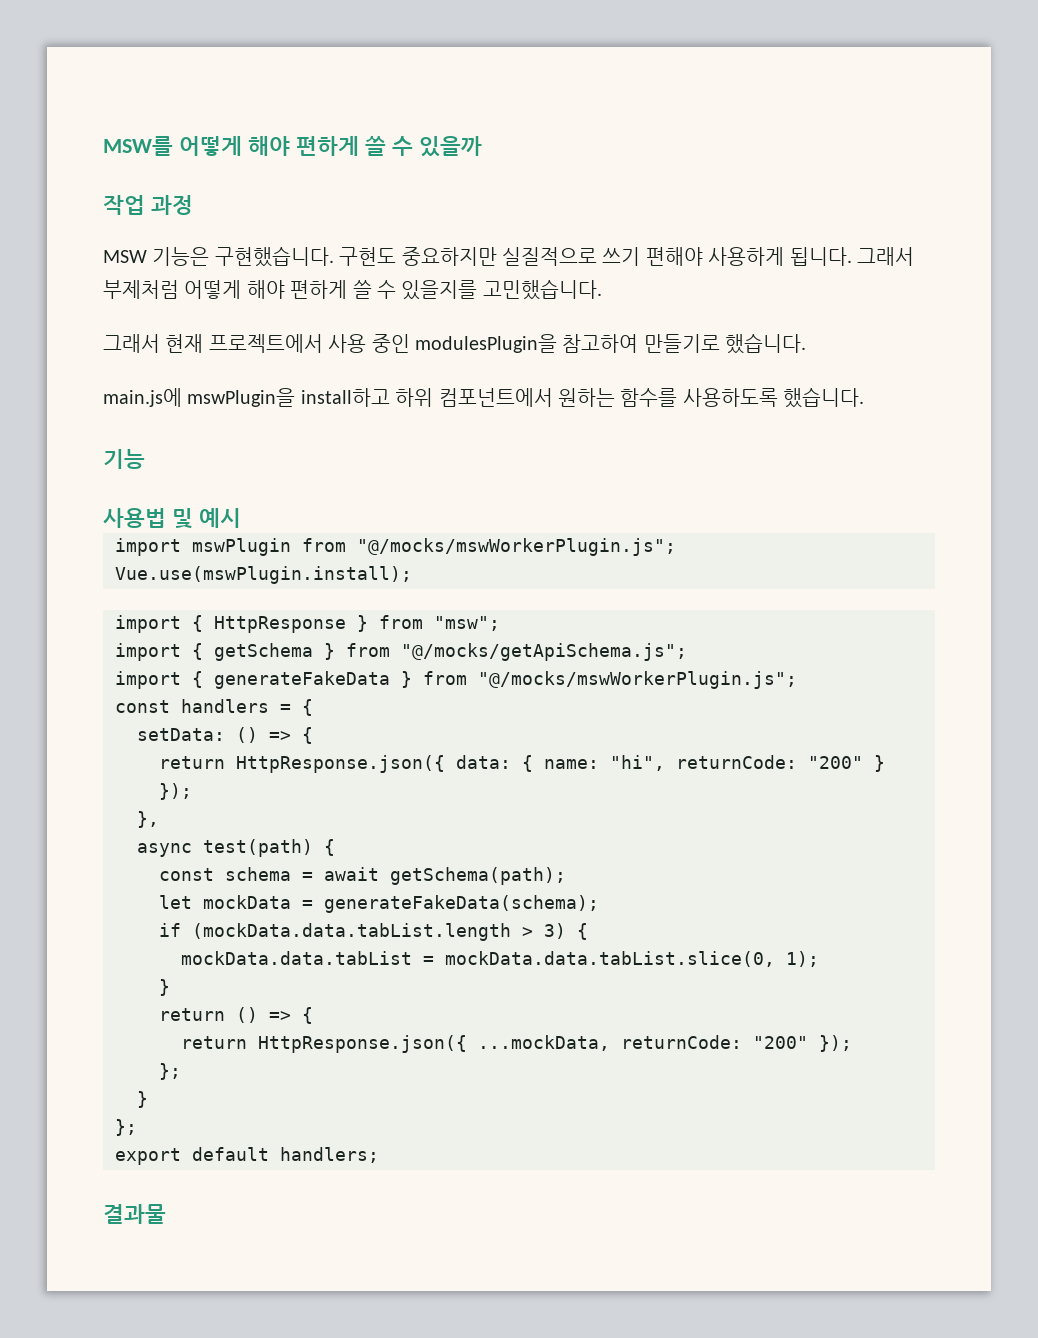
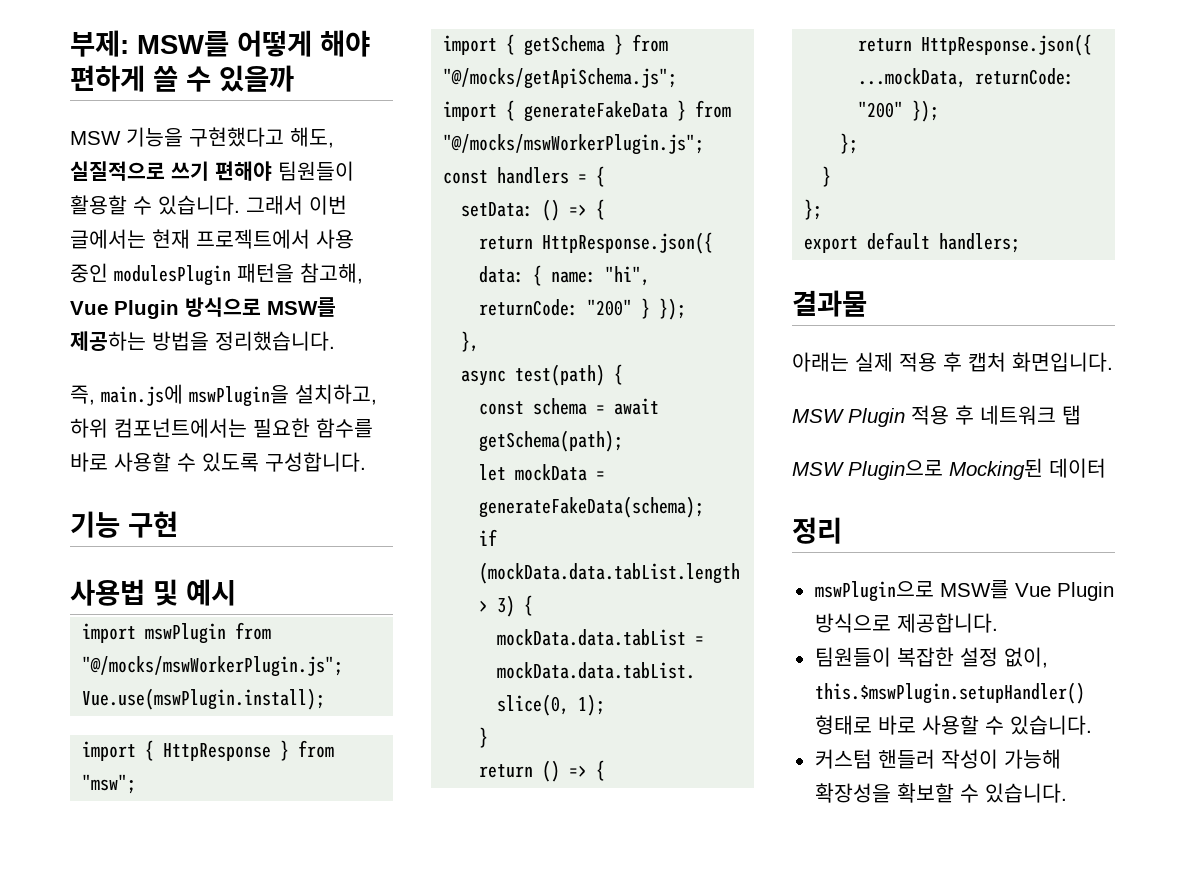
(103, 146) none -> [70,30,129,57] 부제:
[103,195,193,215] [103,246,914,267] [103,279,602,300] [103,333,807,354] [103,387,865,408] // 작업 과정 // MSW 기능은 구현했습니다. 구현도 중요하지만 실질적으로 쓰기 편해야 사용하게 됩니다. 그래서 부제처럼 어떻게 해야 편하게 쓸 수 있을지를 고민했습니다. // 그래서 현재 프로젝트에서 사용 중인 modulesPlugin을 참고하여 만들기로 했습니다. // main.js에 mswPlugin을 install하고 하위 컴포넌트에서 원하는 함수를 사용하도록 했습니다. -> [70,127,334,148] [70,161,354,181] [70,195,347,215] [70,229,354,249] [70,263,363,286] [70,297,336,319] [70,331,335,351] [70,384,377,407] [70,418,373,438] [70,452,366,472] // MSW 기능을 구현했다고 해도, 실질적으로 쓰기 편해야 팀원들이 활용할 수 있습니다. 그래서 이번 글에서는 현재 프로젝트에서 사용 중인 modulesPlugin 패턴을 참고해, Vue Plugin 방식으로 MSW를 제공하는 방법을 정리했습니다. // 즉, main.js에 mswPlugin을 설치하고, 하위 컴포넌트에서는 필요한 함수를 바로 사용할 수 있도록 구성합니다.
(145, 459) none -> [128,511,178,538] 구현
(166, 1214) none -> [792,352,1113,372] [792,405,1081,427] [792,458,1106,480] [792,517,842,544] [814,580,1114,602] [814,613,998,633] [814,647,1048,668] [814,682,1085,704] [814,715,1092,735] [814,749,1061,769] [814,783,1067,803] // 아래는 실제 적용 후 캡처 화면입니다. // MSW Plugin 적용 후 네트워크 탭 // MSW Plugin으로 Mocking된 데이터 // 정리 // mswPlugin으로 MSW를 Vue Plugin 방식으로 제공합니다. // 팀원들이 복잡한 설정 없이, this.$mswPlugin.setupHandler() 형태로 바로 사용할 수 있습니다. // 커스텀 핸들러 작성이 가능해 확장성을 확보할 수 있습니다.

